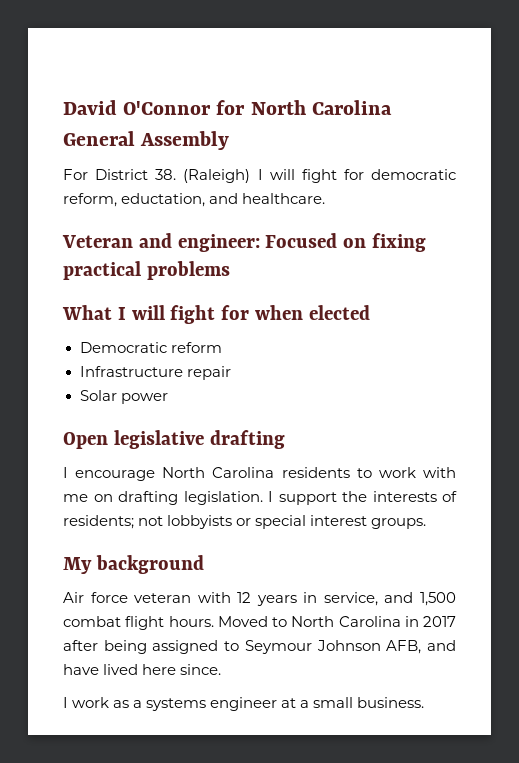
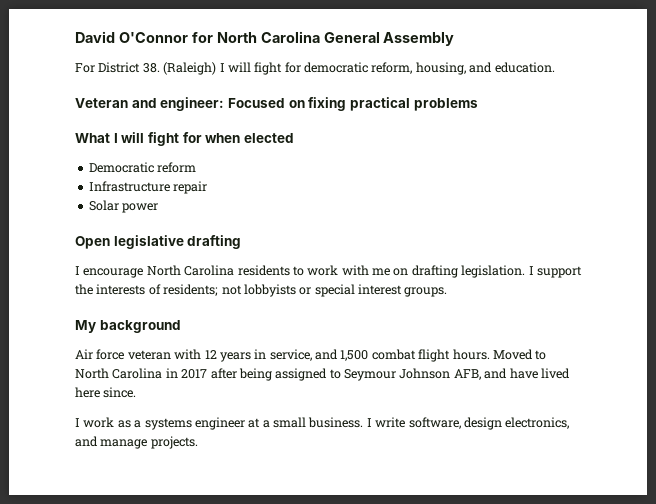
[121,193,326,207] eductation, and healthcare. -> [415,62,555,75] housing, and education.
(425, 702) none -> [366,417,570,430] [75,436,198,449] I write software, design electronics, and manage projects.

